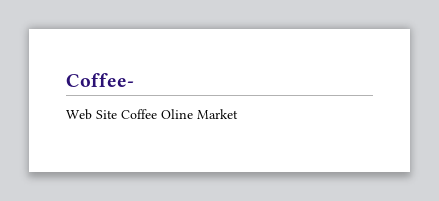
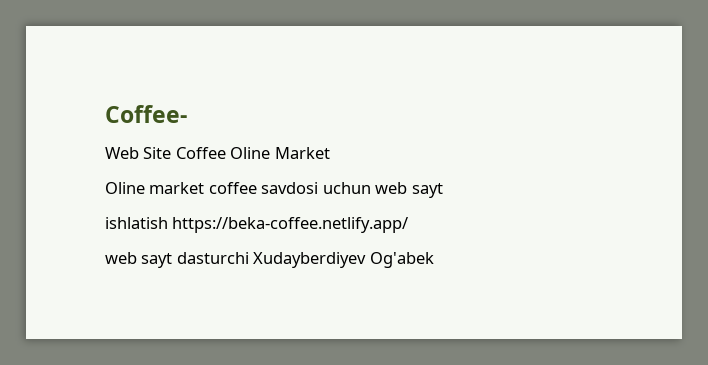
(238, 114) none -> [105,182,443,198] [105,217,409,233] [105,252,434,268] // Oline market coffee savdosi uchun web sayt // ishlatish https://beka-coffee.netlify.app/ // web sayt dasturchi Xudayberdiyev Og'abek

